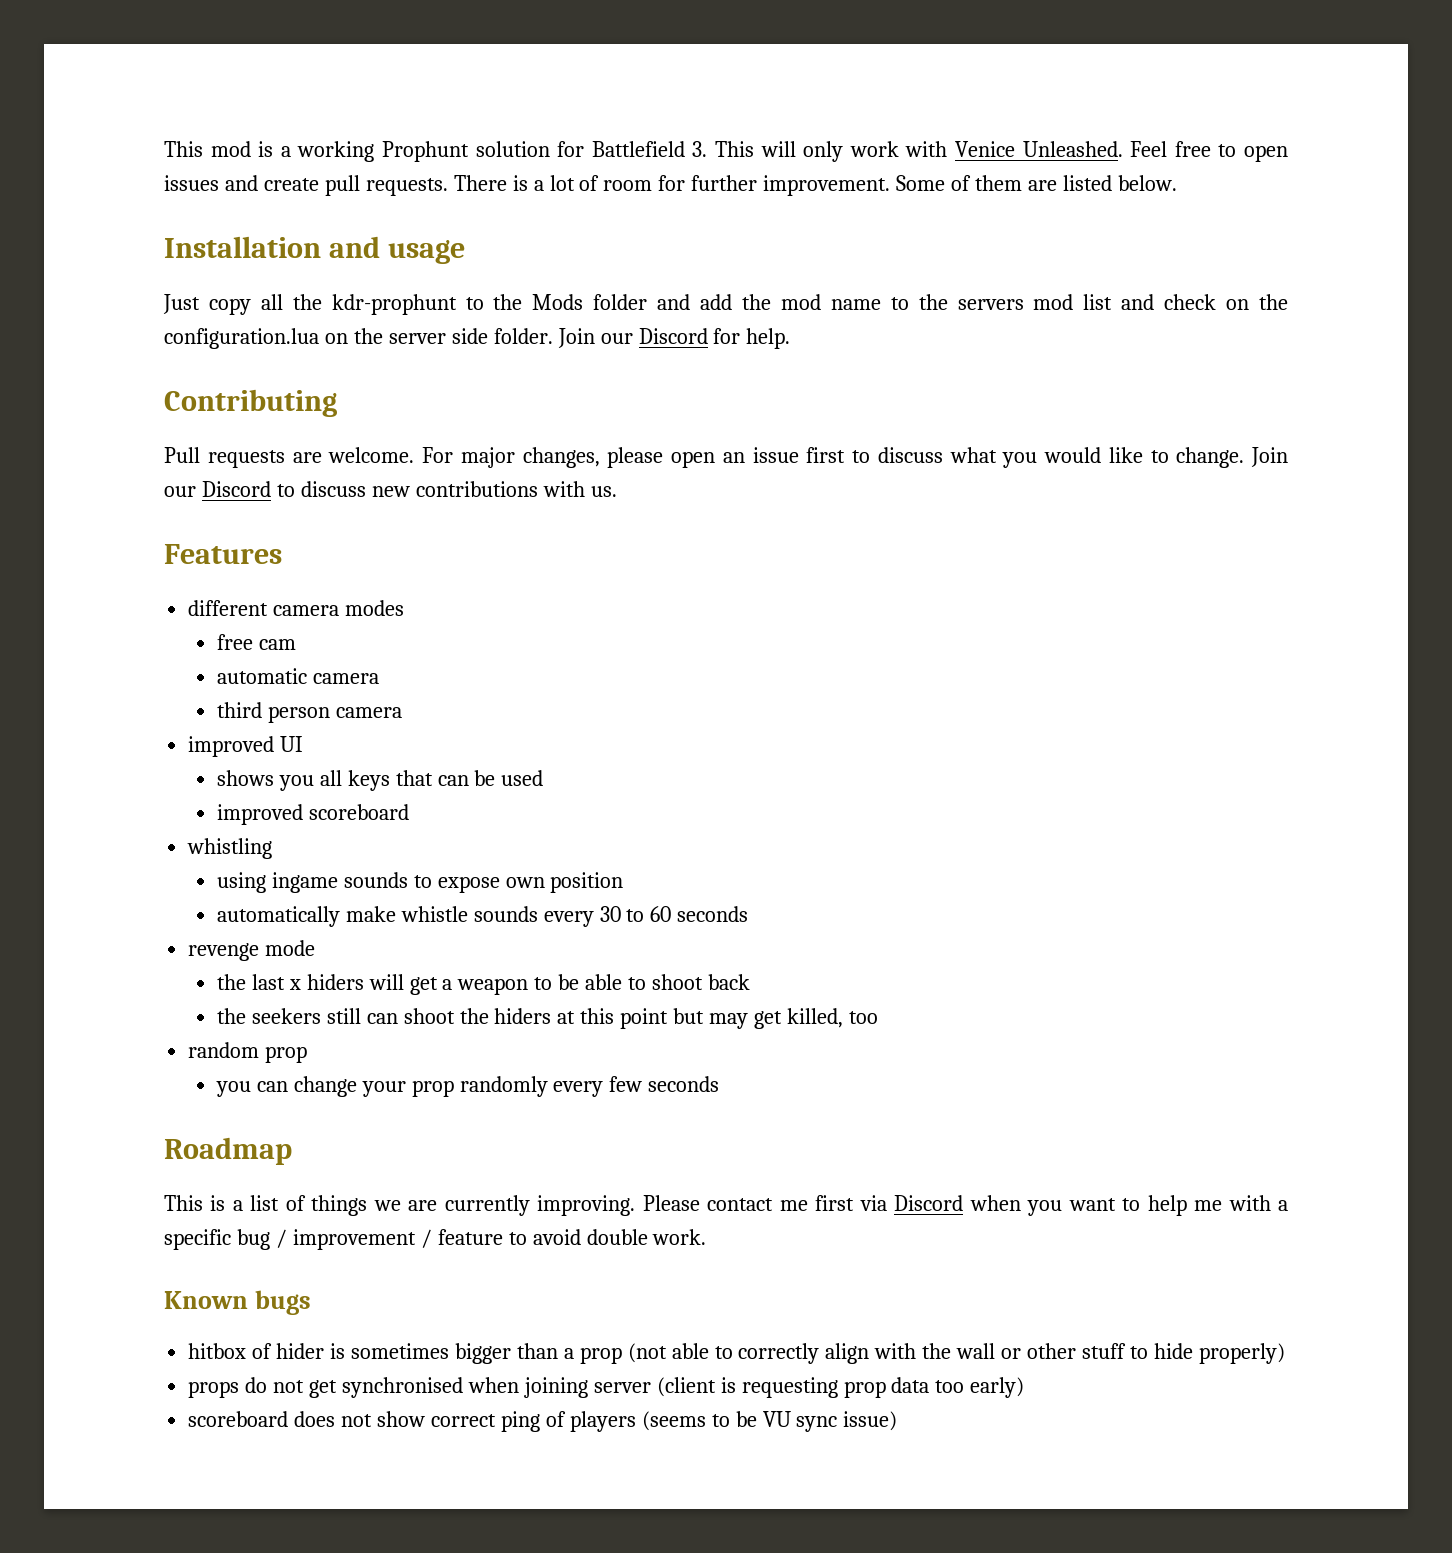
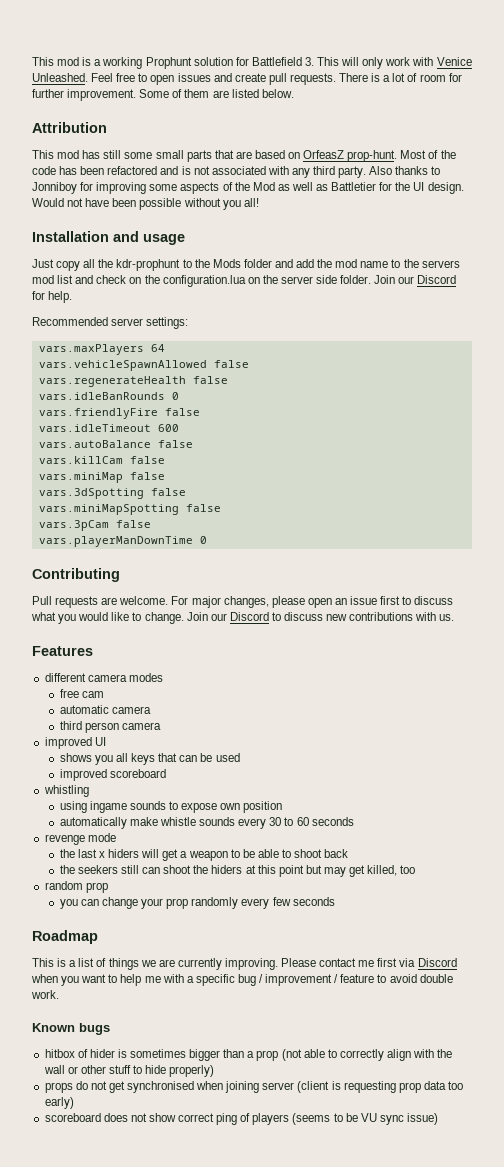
(1177, 183) none -> [32,122,107,133] [32,150,456,162] [32,166,441,178] [32,182,464,194] [32,198,259,210] // Attribution // This mod has still some small parts that are based on OrfeasZ prop-hunt. Most of the code has been refactored and is not associated with any third party. Also thanks to Jonniboy for improving some aspects of the Mod as well as Battletier for the UI design. Would not have been possible without you all!
(791, 338) none -> [32,317,189,329] [38,344,165,355] [38,360,249,371] [38,376,228,387] [38,392,179,400] [38,408,200,419] [38,424,179,432] [38,440,193,448] [38,456,165,464] [38,472,165,483] [38,488,186,499] [38,504,221,515] [38,520,151,531] [38,536,207,547] // Recommended server settings: // vars.maxPlayers 64 // vars.vehicleSpawnAllowed false // vars.regenerateHealth false // vars.idleBanRounds 0 // vars.friendlyFire false // vars.idleTimeout 600 // vars.autoBalance false // vars.killCam false // vars.miniMap false // vars.3dSpotting false // vars.miniMapSpotting false // vars.3pCam false // vars.playerManDownTime 0

